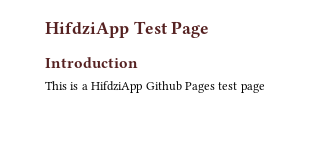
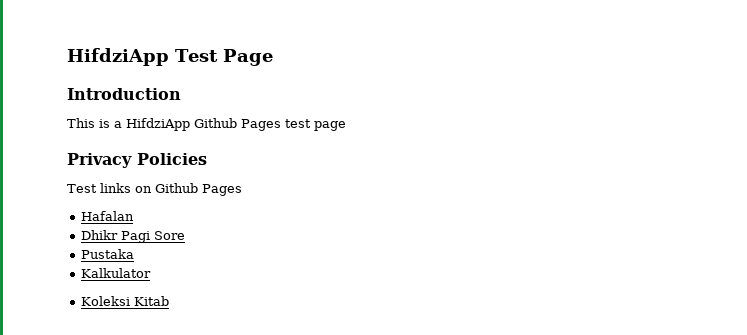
(265, 88) none -> [67,153,207,168] [67,183,242,196] [80,211,134,221] [80,230,185,243] [80,249,134,259] [80,268,151,278] [80,296,169,306] // Privacy Policies // Test links on Github Pages // Hafalan // Dhikr Pagi Sore // Pustaka // Kalkulator // Koleksi Kitab

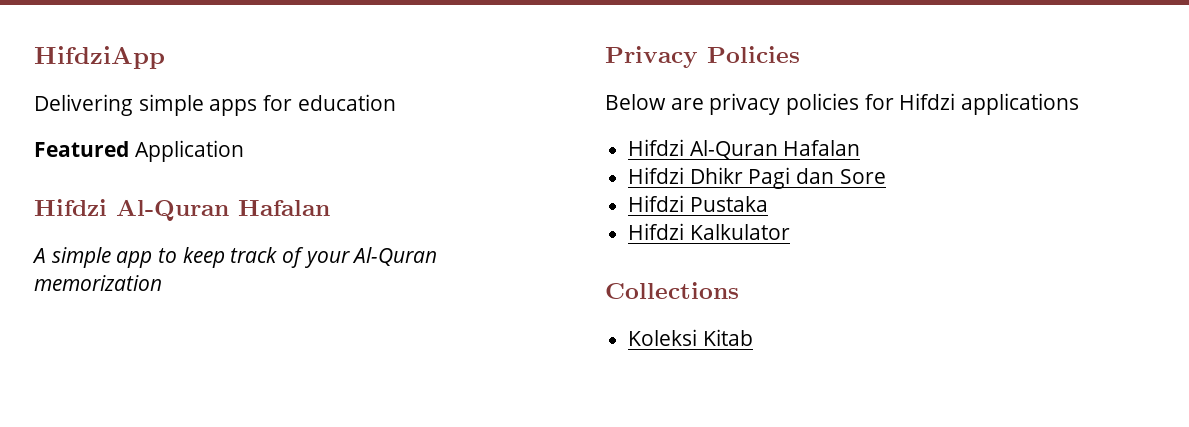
[67,48,273,66] [67,88,181,100] [67,118,346,131] [67,153,207,168] [67,183,242,196] [80,211,134,221] HifdziApp Test Page // Introduction // This is a HifdziApp Github Pages test page // Privacy Policies // Test links on Github Pages // Hafalan // -> [34,46,165,69] [34,94,396,116] [34,140,244,162] [34,199,330,221] [32,247,438,268] [34,275,162,291] [605,46,800,68] [605,93,1080,115] [628,139,861,159] [628,167,685,184] HifdziApp // Delivering simple apps for education // Featured Application // Hifdzi Al-Quran Hafalan // A simple app to keep track of your Al-Quran memorization // Privacy Policies // Below are privacy policies for Hifdzi applications // Hifdzi Al-Quran Hafalan // Hifdzi
(150, 237) none -> [796,168,835,184] dan
(185, 235) none -> [628,195,685,212] Hifdzi
(134, 254) none -> [628,223,685,240] Hifdzi
(151, 273) none -> [605,282,739,299] // Collections

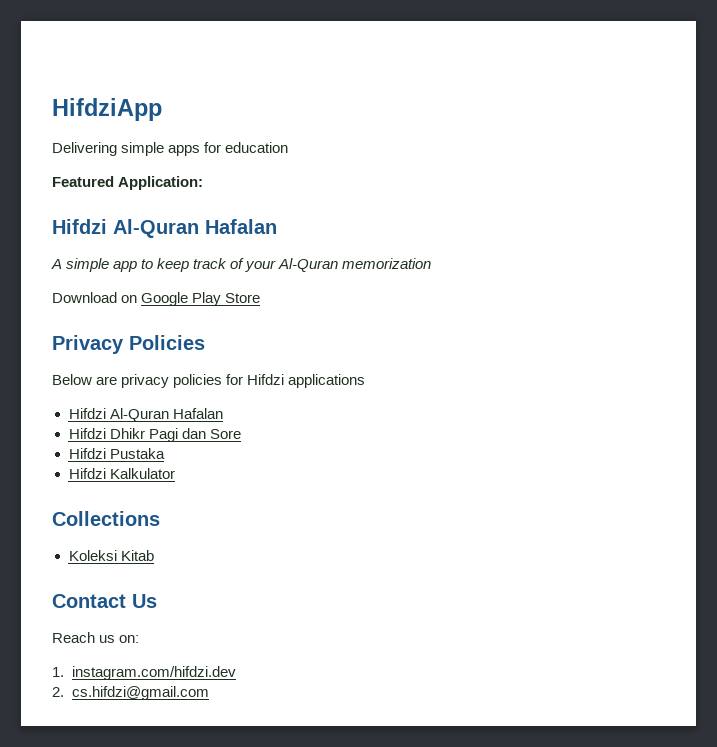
[134,140,244,162] Application -> [118,176,204,190] Application:
(162, 283) none -> [52,292,261,306] // Download on Google Play Store
(753, 337) none -> [52,594,157,608] [52,632,140,643] [52,666,236,680] [52,686,209,700] // Contact Us // Reach us on: // 1. instagram.com/hifdzi.dev // 2. cs.hifdzi@gmail.com

